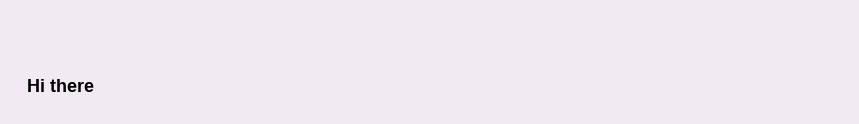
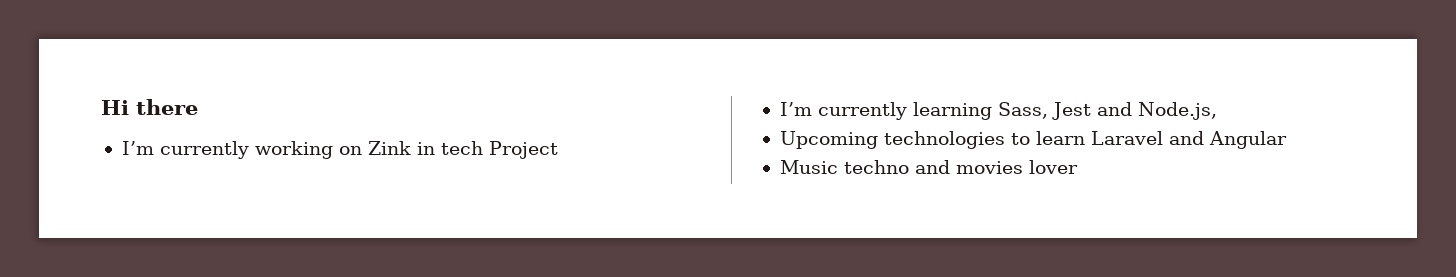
(94, 85) none -> [121,141,558,159] [779,102,1217,120] [779,131,1287,149] [779,160,1078,174] // I’m currently working on Zink in tech Project // I’m currently learning Sass, Jest and Node.js, // Upcoming technologies to learn Laravel and Angular // Music techno and movies lover

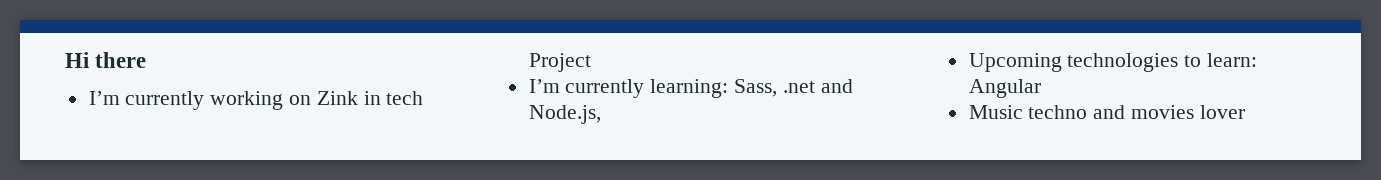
[912,102,1091,120] learning Sass, Jest -> [650,79,815,98] learning: Sass, .net
[1035,131,1204,145] learn Laravel and -> [1207,53,1258,67] learn:

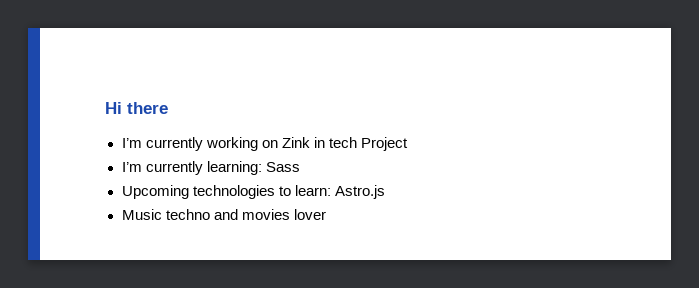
[734,79,853,97] [528,105,601,124] Sass, .net and Node.js, -> [265,162,300,172] Sass
[968,79,1041,98] Angular -> [334,185,385,199] Astro.js

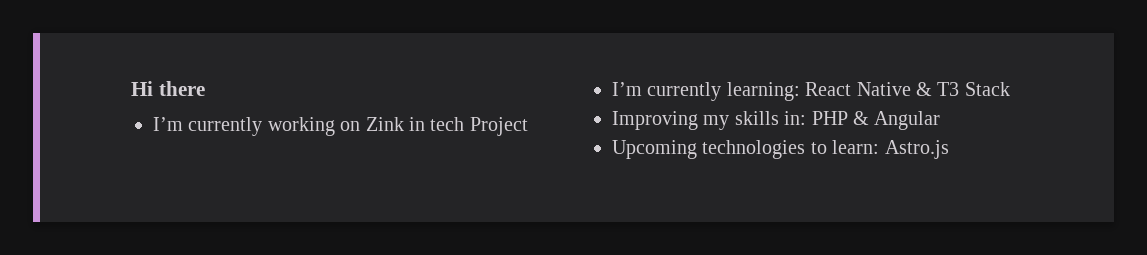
[265,162,300,172] Sass -> [805,82,1010,96] [612,111,941,130] React Native & T3 Stack // Improving my skills in: PHP & Angular
[121,209,326,220] // Music techno and movies lover -> (949, 149) none

